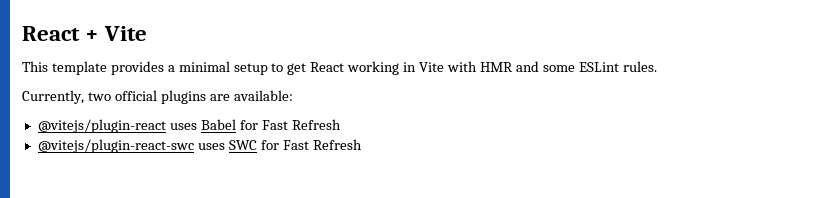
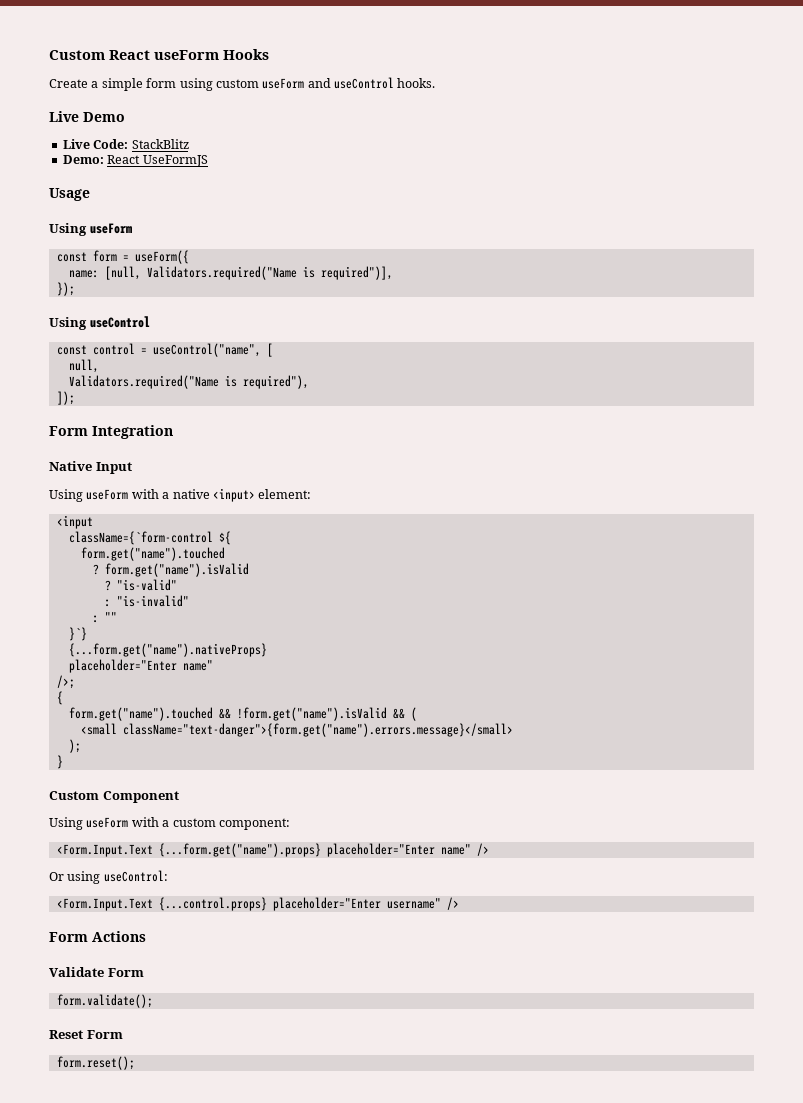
[22,26,148,41] [22,61,657,75] [22,90,293,104] [37,119,341,133] [37,139,362,153] React + Vite // This template provides a minimal setup to get React working in Vite with HMR and some ESLint rules. // Currently, two official plugins are available: // @vitejs/plugin-react uses Babel for Fast Refresh // @vitejs/plugin-react-swc uses SWC for Fast Refresh -> [49,49,269,60] [49,77,436,91] [49,111,125,122] [62,139,189,149] [62,155,208,167] [49,188,90,201] [49,223,132,236] [56,250,189,264] [68,266,393,280] [56,282,75,296] [49,316,150,330] [56,343,273,357] [68,359,99,373] [68,375,309,389] [56,391,75,405] [49,425,173,439] [49,461,132,474] [49,488,312,502] [56,515,93,529] [68,531,231,545] [80,547,225,561] [92,563,249,577] [104,579,177,591] [104,595,189,607] [92,612,117,623] [68,627,87,641] [68,643,267,657] [68,659,213,673] [56,675,75,689] [56,691,63,705] [68,707,417,721] [80,723,513,737] [68,739,81,753] [56,755,63,769] [49,791,179,803] [49,817,290,830] [56,843,489,857] [49,870,168,884] [56,897,459,911] [49,931,146,942] [49,967,144,977] [56,994,153,1008] [49,1030,123,1039] [56,1056,135,1070] Custom React useForm Hooks // Create a simple form using custom useForm and useControl hooks. // Live Demo // Live Code: StackBlitz // Demo: React UseFormJS // Usage // Using useForm // const form = useForm({ // name: [null, Validators.required("Name is required")], // }); // Using useControl // const control = useControl("name", [ // null, // Validators.required("Name is required"), // ]); // Form Integration // Native Input // Using useForm with a native <input> element: // <input // className={`form-control ${ // form.get("name").touched // ? form.get("name").isValid // ? "is-valid" // : "is-invalid" // : "" // }`} // {...form.get("name").nativeProps} // placeholder="Enter name" // />; // { // form.get("name").touched && !form.get("name").isValid && ( // <small className="text-danger">{form.get("name").errors.message}</small> // ); // } // Custom Component // Using useForm with a custom component: // <Form.Input.Text {...form.get("name").props} placeholder="Enter name" /> // Or using useControl: // <Form.Input.Text {...control.props} placeholder="Enter username" /> // Form Actions // Validate Form // form.validate(); // Reset Form // form.reset();

